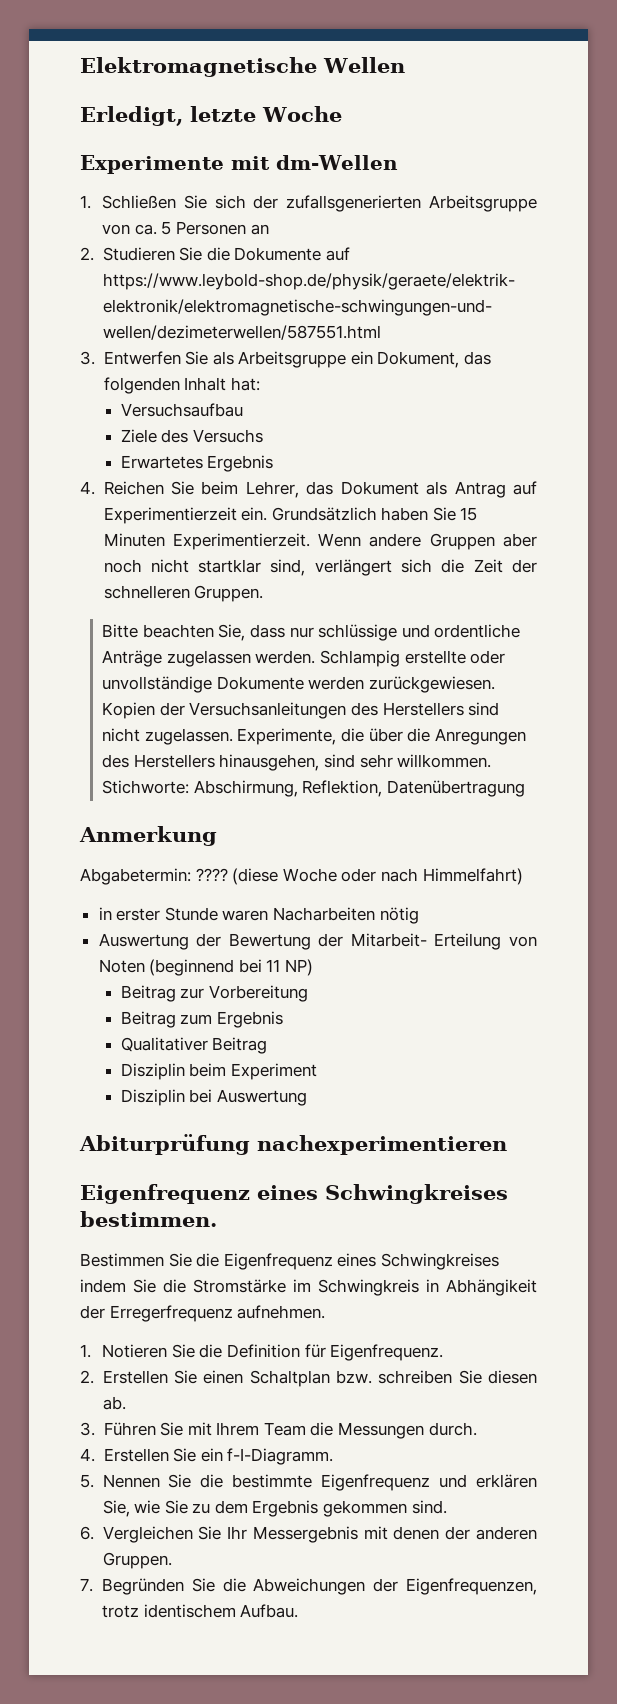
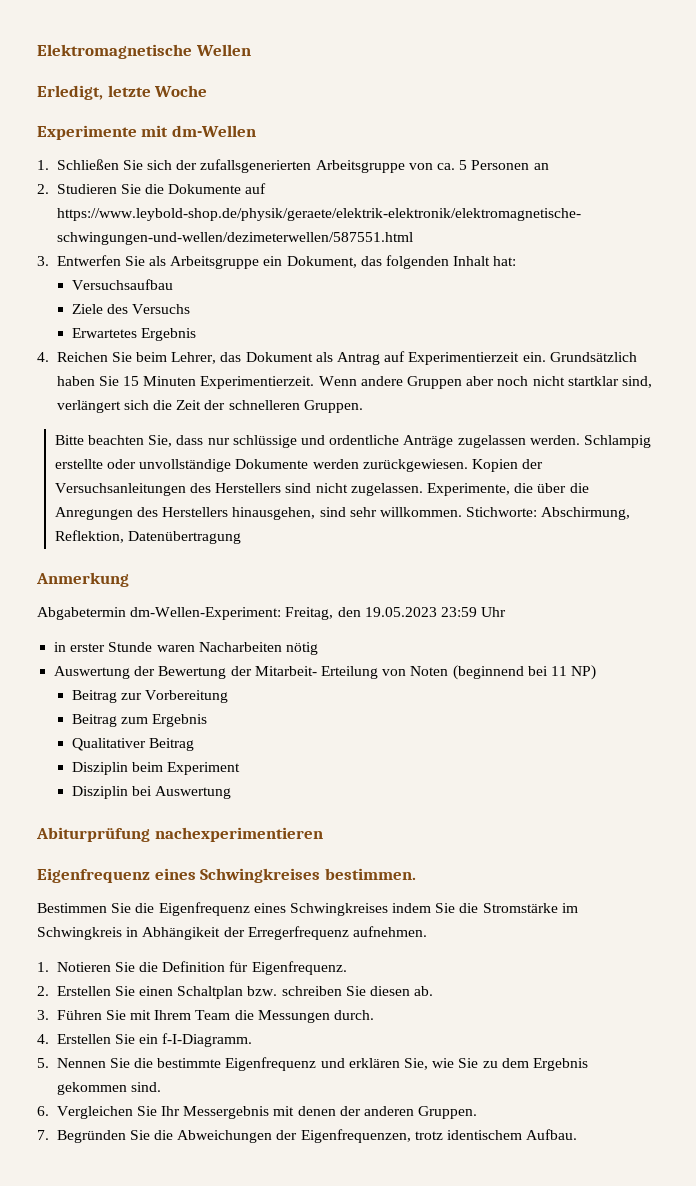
[80,868,523,885] Abgabetermin: ???? (diese Woche oder nach Himmelfahrt) -> [37,607,507,620] Abgabetermin dm-Wellen-Experiment: Freitag, den 19.05.2023 23:59 Uhr

